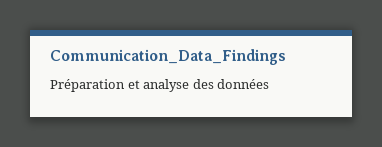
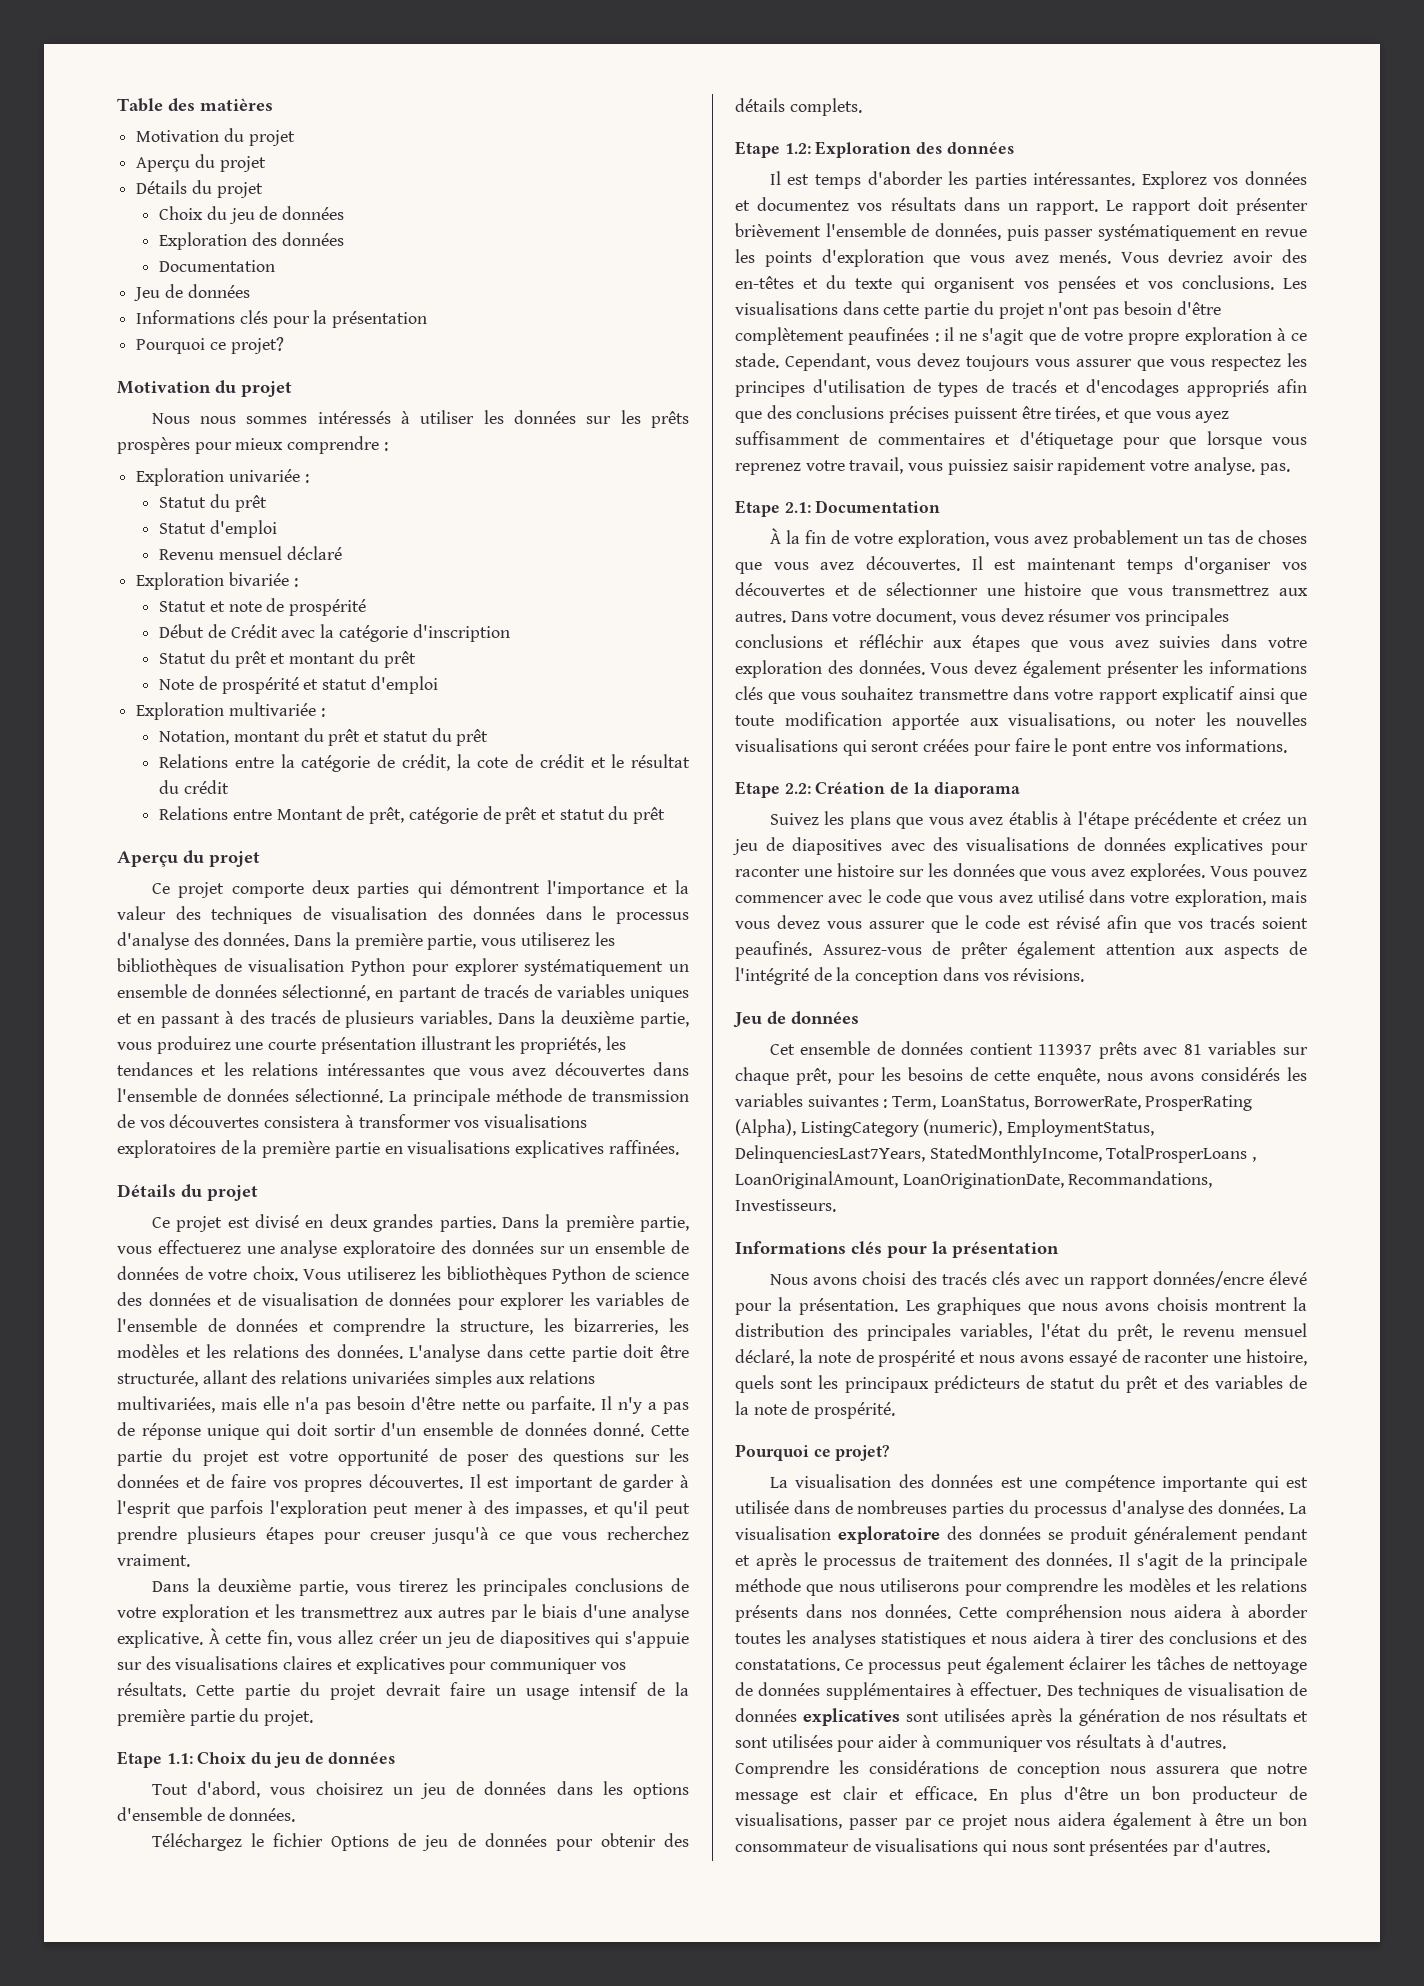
[50,49,286,65] [50,79,270,92] Communication_Data_Findings // Préparation et analyse des données -> [117,98,273,112] [136,128,295,146] [136,154,266,172] [136,180,263,198] [159,206,345,224] [159,232,344,250] [159,260,276,272] [134,284,250,301] [136,310,428,328] [136,337,284,354] [117,380,292,397] [151,410,689,428] [117,436,388,454] [136,468,309,486] [159,494,267,512] [159,520,277,538] [159,546,342,560] [136,572,298,590] [159,598,367,616] [159,624,510,642] [159,650,416,668] [159,676,438,694] [136,702,325,720] [159,728,489,746] [159,754,691,772] [159,780,229,794] [159,806,666,824] [117,850,260,867] [151,880,689,898] [117,906,689,924] [117,932,615,950] [117,958,689,976] [117,984,690,1002] [117,1010,689,1028] [117,1036,626,1054] [117,1062,690,1080] [117,1088,689,1106] [117,1114,588,1128] [117,1140,679,1158] [117,1184,258,1201] [151,1214,689,1232] [117,1240,689,1258] [117,1266,689,1284] [117,1292,689,1310] [117,1318,689,1336] [117,1344,689,1362] [117,1370,596,1388] [117,1396,690,1414] [117,1422,690,1440] [117,1448,689,1466] [117,1474,689,1492] [117,1500,690,1518] [117,1526,690,1544] [117,1554,190,1567] [151,1578,690,1596] [117,1604,689,1622] [117,1628,689,1648] [117,1656,626,1674] [117,1682,690,1700] [117,1708,314,1726] [117,1751,396,1768] [151,1781,690,1799] [117,1807,296,1822] [151,1833,689,1851] [735,98,862,116] [735,141,1014,158] [769,171,1307,189] [735,197,1308,215] [735,223,1307,241] [735,249,1307,267] [735,275,1307,293] [735,301,1221,319] [735,327,1307,345] [735,353,1307,371] [735,379,1307,397] [735,405,1230,423] [735,431,1307,449] [735,457,1290,475] [735,500,941,517] [769,528,1307,548] [735,556,1307,574] [735,582,1308,600] [735,608,1229,626] [735,634,1307,652] [735,660,1307,678] [735,686,1307,704] [735,712,1307,730] [735,738,1288,756] [735,781,1020,798] [769,811,1307,829] [732,837,1308,855] [735,863,1307,881] [735,889,1307,907] [735,915,1308,933] [735,941,1307,959] [735,967,1085,985] [733,1011,859,1028] [769,1041,1308,1059] [735,1067,1307,1085] [735,1093,1253,1111] [735,1119,1155,1137] [735,1145,1257,1163] [735,1171,1213,1189] [735,1199,836,1212] [735,1241,1059,1258] [769,1271,1307,1289] [735,1297,1307,1315] [735,1323,1307,1341] [735,1349,1307,1367] [735,1375,1307,1393] [735,1401,896,1419] [735,1444,891,1461] [769,1474,1308,1492] [735,1500,1307,1518] [735,1526,1308,1544] [735,1552,1307,1570] [735,1578,1307,1596] [735,1604,1308,1622] [735,1630,1307,1648] [735,1656,1307,1674] [735,1682,1307,1700] [735,1708,1308,1726] [735,1734,1226,1752] [735,1760,1307,1778] [735,1786,1307,1804] [735,1812,1307,1830] [735,1838,1270,1856] Table des matières // Motivation du projet // Aperçu du projet // Détails du projet // Choix du jeu de données // Exploration des données // Documentation // Jeu de données // Informations clés pour la présentation // Pourquoi ce projet? // Motivation du projet // Nous nous sommes intéressés à utiliser les données sur les prêts prospères pour mieux comprendre : // Exploration univariée : // Statut du prêt // Statut d'emploi // Revenu mensuel déclaré // Exploration bivariée : // Statut et note de prospérité // Début de Crédit avec la catégorie d'inscription // Statut du prêt et montant du prêt // Note de prospérité et statut d'emploi // Exploration multivariée : // Notation, montant du prêt et statut du prêt // Relations entre la catégorie de crédit, la cote de crédit et le résultat du crédit // Relations entre Montant de prêt, catégorie de prêt et statut du prêt // Aperçu du projet // Ce projet comporte deux parties qui démontrent l'importance et la valeur des techniques de visualisation des données dans le processus d'analyse des données. Dans la première partie, vous utiliserez les bibliothèques de visualisation Python pour explorer systématiquement un ensemble de données sélectionné, en partant de tracés de variables uniques et en passant à des tracés de plusieurs variables. Dans la deuxième partie, vous produirez une courte présentation illustrant les propriétés, les tendances et les relations intéressantes que vous avez découvertes dans l'ensemble de données sélectionné. La principale méthode de transmission de vos découvertes consistera à transformer vos visualisations exploratoires de la première partie en visualisations explicatives raffinées. // Détails du projet // Ce projet est divisé en deux grandes parties. Dans la première partie, vous effectuerez une analyse exploratoire des données sur un ensemble de données de votre choix. Vous utiliserez les bibliothèques Python de science des données et de visualisation de données pour explorer les variables de l'ensemble de données et comprendre la structure, les bizarreries, les modèles et les relations des données. L'analyse dans cette partie doit être structurée, allant des relations univariées simples aux relations multivariées, mais elle n'a pas besoin d'être nette ou parfaite. Il n'y a pas de réponse unique qui doit sortir d'un ensemble de données donné. Cette partie du projet est votre opportunité de poser des questions sur les données et de faire vos propres découvertes. Il est important de garder à l'esprit que parfois l'exploration peut mener à des impasses, et qu'il peut prendre plusieurs étapes pour creuser jusqu'à ce que vous recherchez vraiment. // Dans la deuxième partie, vous tirerez les principales conclusions de votre exploration et les transmettrez aux autres par le biais d'une analyse explicative. À cette fin, vous allez créer un jeu de diapositives qui s'appuie sur des visualisations claires et explicatives pour communiquer vos résultats. Cette partie du projet devrait faire un usage intensif de la première partie du projet. // Etape 1.1: Choix du jeu de données // Tout d'abord, vous choisirez un jeu de données dans les options d'ensemble de données. // Téléchargez le fichier Options de jeu de données pour obtenir des détails complets. // Etape 1.2: Exploration des données // Il est temps d'aborder les parties intéressantes. Explorez vos données et documentez vos résultats dans un rapport. Le rapport doit présenter brièvement l'ensemble de données, puis passer systématiquement en revue les points d'exploration que vous avez menés. Vous devriez avoir des en-têtes et du texte qui organisent vos pensées et vos conclusions. Les visualisations dans cette partie du projet n'ont pas besoin d'être complètement peaufinées : il ne s'agit que de votre propre exploration à ce stade. Cependant, vous devez toujours vous assurer que vous respectez les principes d'utilisation de types de tracés et d'encodages appropriés afin que des conclusions précises puissent être tirées, et que vous ayez suffisamment de commentaires et d'étiquetage pour que lorsque vous reprenez votre travail, vous puissiez saisir rapidement votre analyse. pas. // Etape 2.1: Documentation // À la fin de votre exploration, vous avez probablement un tas de choses que vous avez découvertes. Il est maintenant temps d'organiser vos découvertes et de sélectionner une histoire que vous transmettrez aux autres. Dans votre document, vous devez résumer vos principales conclusions et réfléchir aux étapes que vous avez suivies dans votre exploration des données. Vous devez également présenter les informations clés que vous souhaitez transmettre dans votre rapport explicatif ainsi que toute modification apportée aux visualisations, ou noter les nouvelles visualisations qui seront créées pour faire le pont entre vos informations. // Etape 2.2: Création de la diaporama // Suivez les plans que vous avez établis à l'étape précédente et créez un jeu de diapositives avec des visualisations de données explicatives pour raconter une histoire sur les données que vous avez explorées. Vous pouvez commencer avec le code que vous avez utilisé dans votre exploration, mais vous devez vous assurer que le code est révisé afin que vos tracés soient peaufinés. Assurez-vous de prêter également attention aux aspects de l'intégrité de la conception dans vos révisions. // Jeu de données // Cet ensemble de données contient 113937 prêts avec 81 variables sur chaque prêt, pour les besoins de cette enquête, nous avons considérés les variables suivantes : Term, LoanStatus, BorrowerRate, ProsperRating (Alpha), ListingCategory (numeric), EmploymentStatus, DelinquenciesLast7Years, StatedMonthlyIncome, TotalProsperLoans , LoanOriginalAmount, LoanOriginationDate, Recommandations, Investisseurs. // Informations clés pour la présentation // Nous avons choisi des tracés clés avec un rapport données/encre élevé pour la présentation. Les graphiques que nous avons choisis montrent la distribution des principales variables, l'état du prêt, le revenu mensuel déclaré, la note de prospérité et nous avons essayé de raconter une histoire, quels sont les principaux prédicteurs de statut du prêt et des variables de la note de prospérité. // Pourquoi ce projet? // La visualisation des données est une compétence importante qui est utilisée dans de nombreuses parties du processus d'analyse des données. La visualisation exploratoire des données se produit généralement pendant et après le processus de traitement des données. Il s'agit de la principale méthode que nous utiliserons pour comprendre les modèles et les relations présents dans nos données. Cette compréhension nous aidera à aborder toutes les analyses statistiques et nous aidera à tirer des conclusions et des constatations. Ce processus peut également éclairer les tâches de nettoyage de données supplémentaires à effectuer. Des techniques de visualisation de données explicatives sont utilisées après la génération de nos résultats et sont utilisées pour aider à communiquer vos résultats à d'autres. Comprendre les considérations de conception nous assurera que notre message est clair et efficace. En plus d'être un bon producteur de visualisations, passer par ce projet nous aidera également à être un bon consommateur de visualisations qui nous sont présentées par d'autres.

